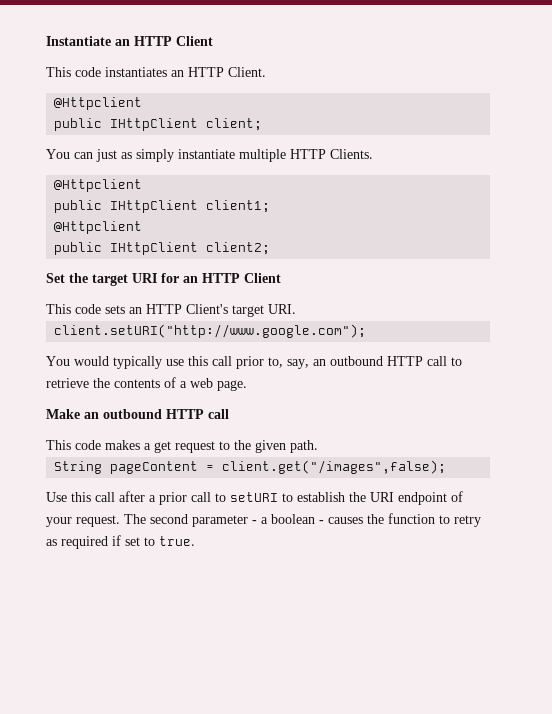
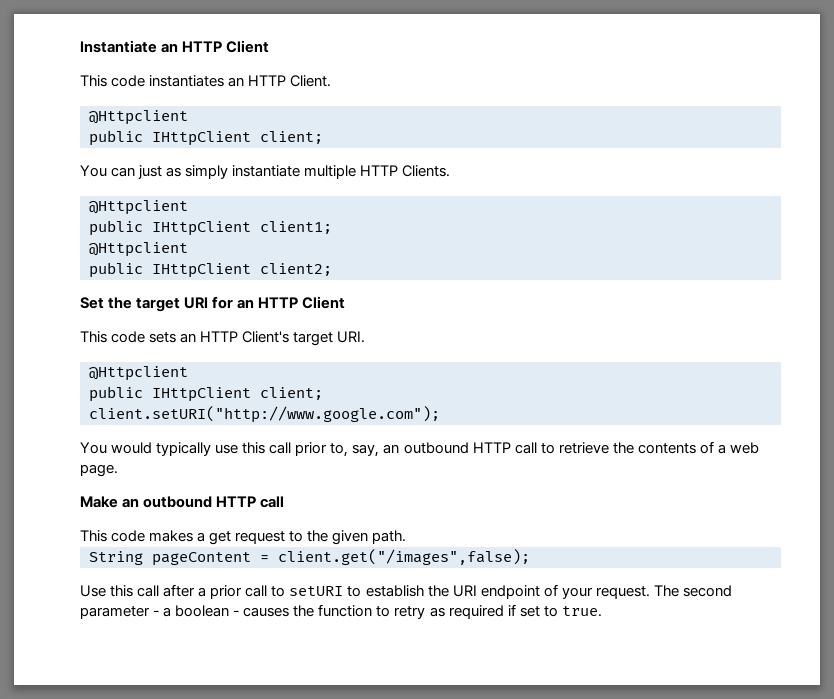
(296, 309) none -> [89,366,188,381] [89,386,323,402] // @Httpclient // public IHttpClient client;

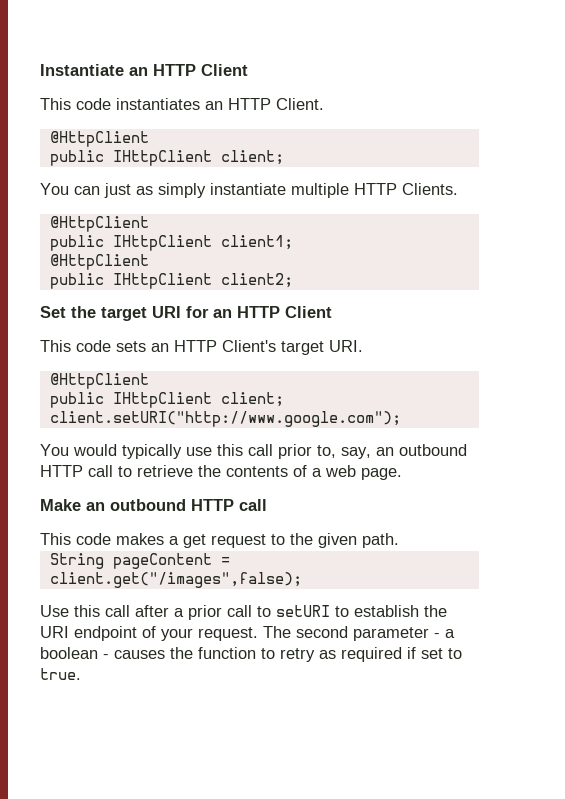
[89,110,188,125] @Httpclient -> [49,131,149,147] @HttpClient
[89,200,188,215] @Httpclient -> [49,216,149,232] @HttpClient
[89,242,188,257] @Httpclient -> [49,254,149,270] @HttpClient
[89,366,188,381] @Httpclient -> [49,373,149,389] @HttpClient

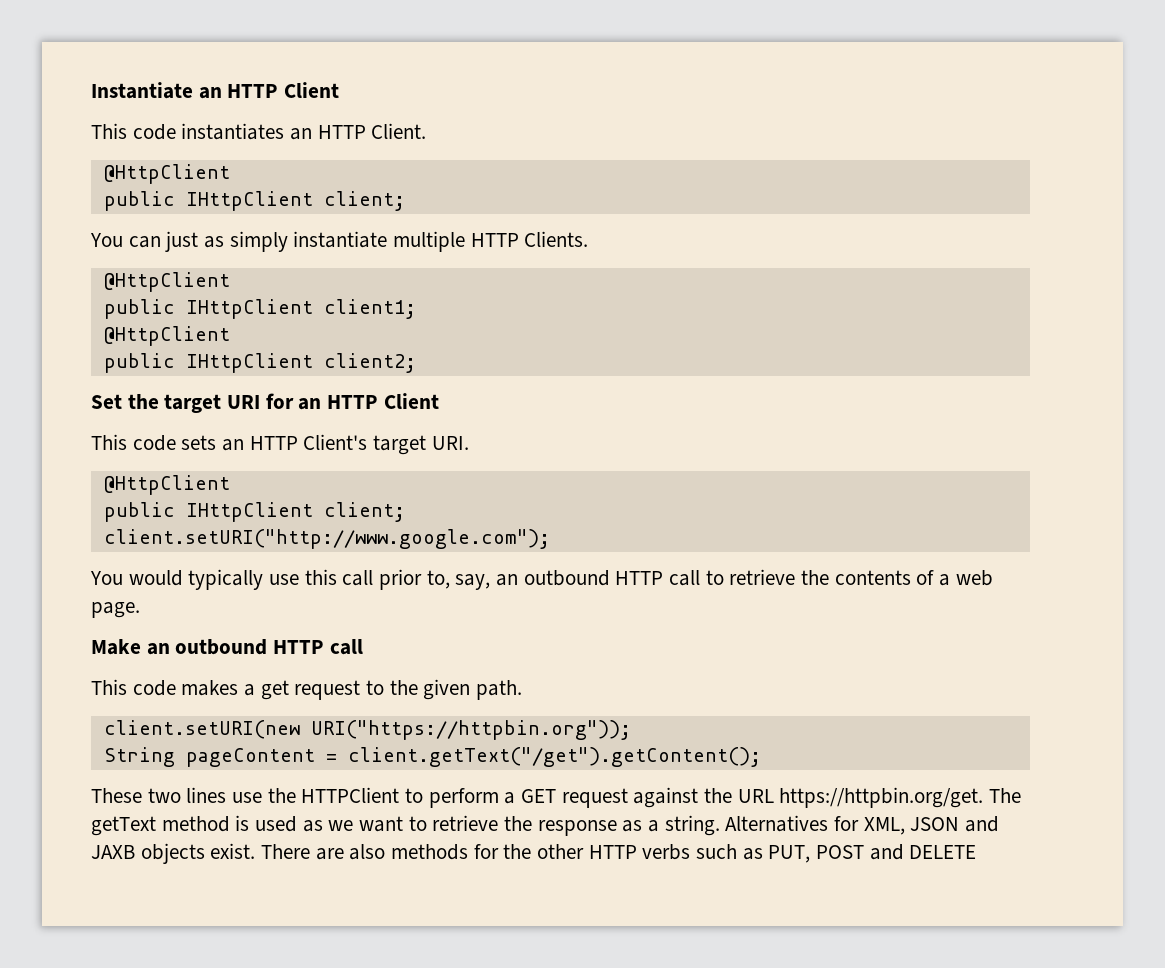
(399, 540) none -> [103,720,631,740] // client.setURI(new URI("https://httpbin.org"));
[49,572,302,588] [40,605,447,620] [40,626,455,641] [40,647,462,662] [40,668,81,680] client.get("/images",false); // Use this call after a prior call to setURI to establish the URI endpoint of your request. The second parameter - a boolean - causes the function to retry as required if set to true. -> [347,747,761,767] [91,787,1022,808] [91,815,1000,836] [91,843,977,864] client.getText("/get").getContent(); // These two lines use the HTTPClient to perform a GET request against the URL https://httpbin.org/get. The getText method is used as we want to retrieve the response as a string. Alternatives for XML, JSON and JAXB objects exist. There are also methods for the other HTTP verbs such as PUT, POST and DELETE

